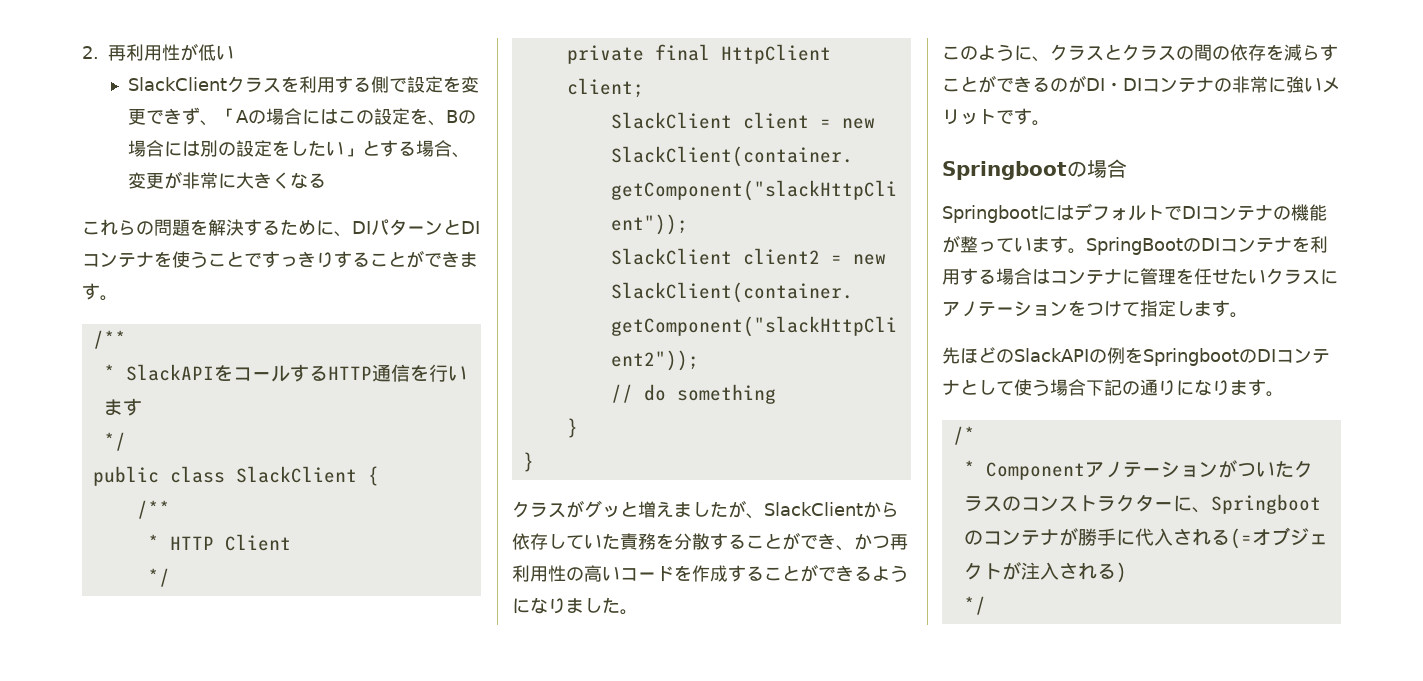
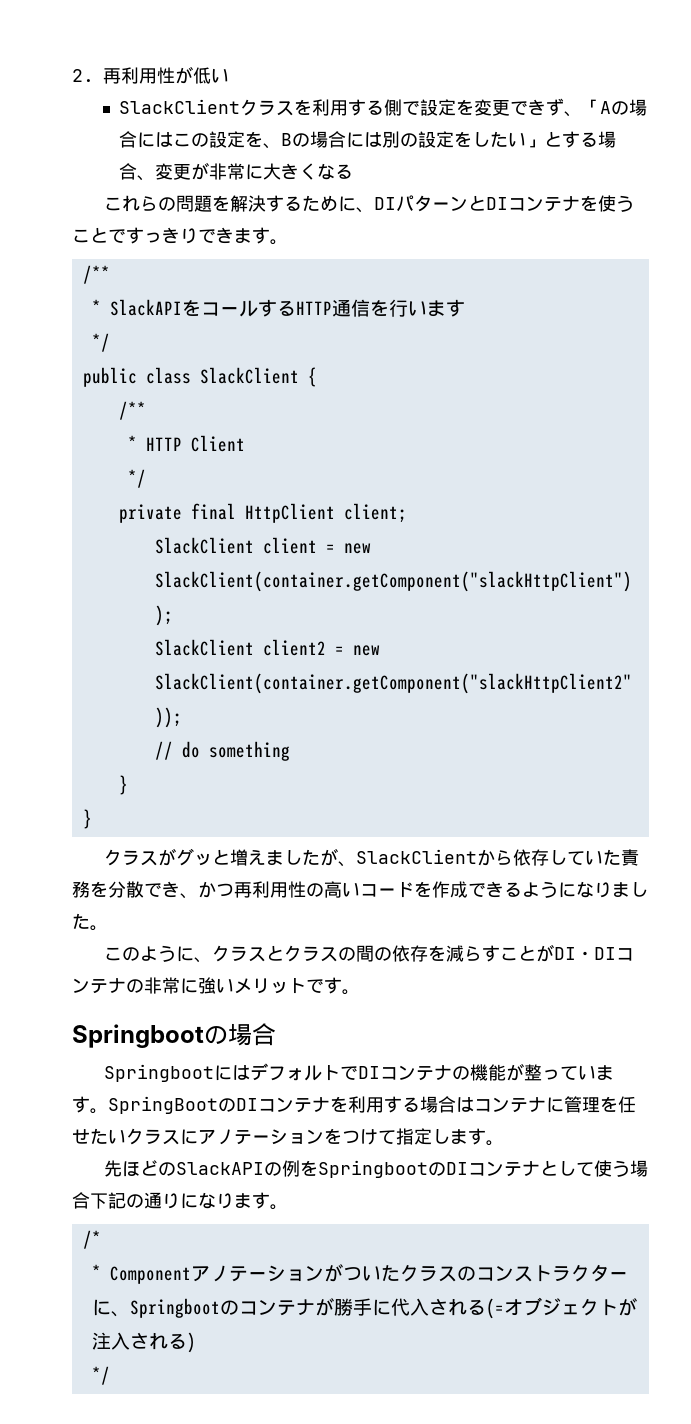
[334,250,424,268] することが -> (198, 236) none
[710,532,800,550] することが -> (144, 889) none
[728,564,818,582] することが -> (468, 889) none
[996,75,1086,93] できるのが -> (554, 953) none

